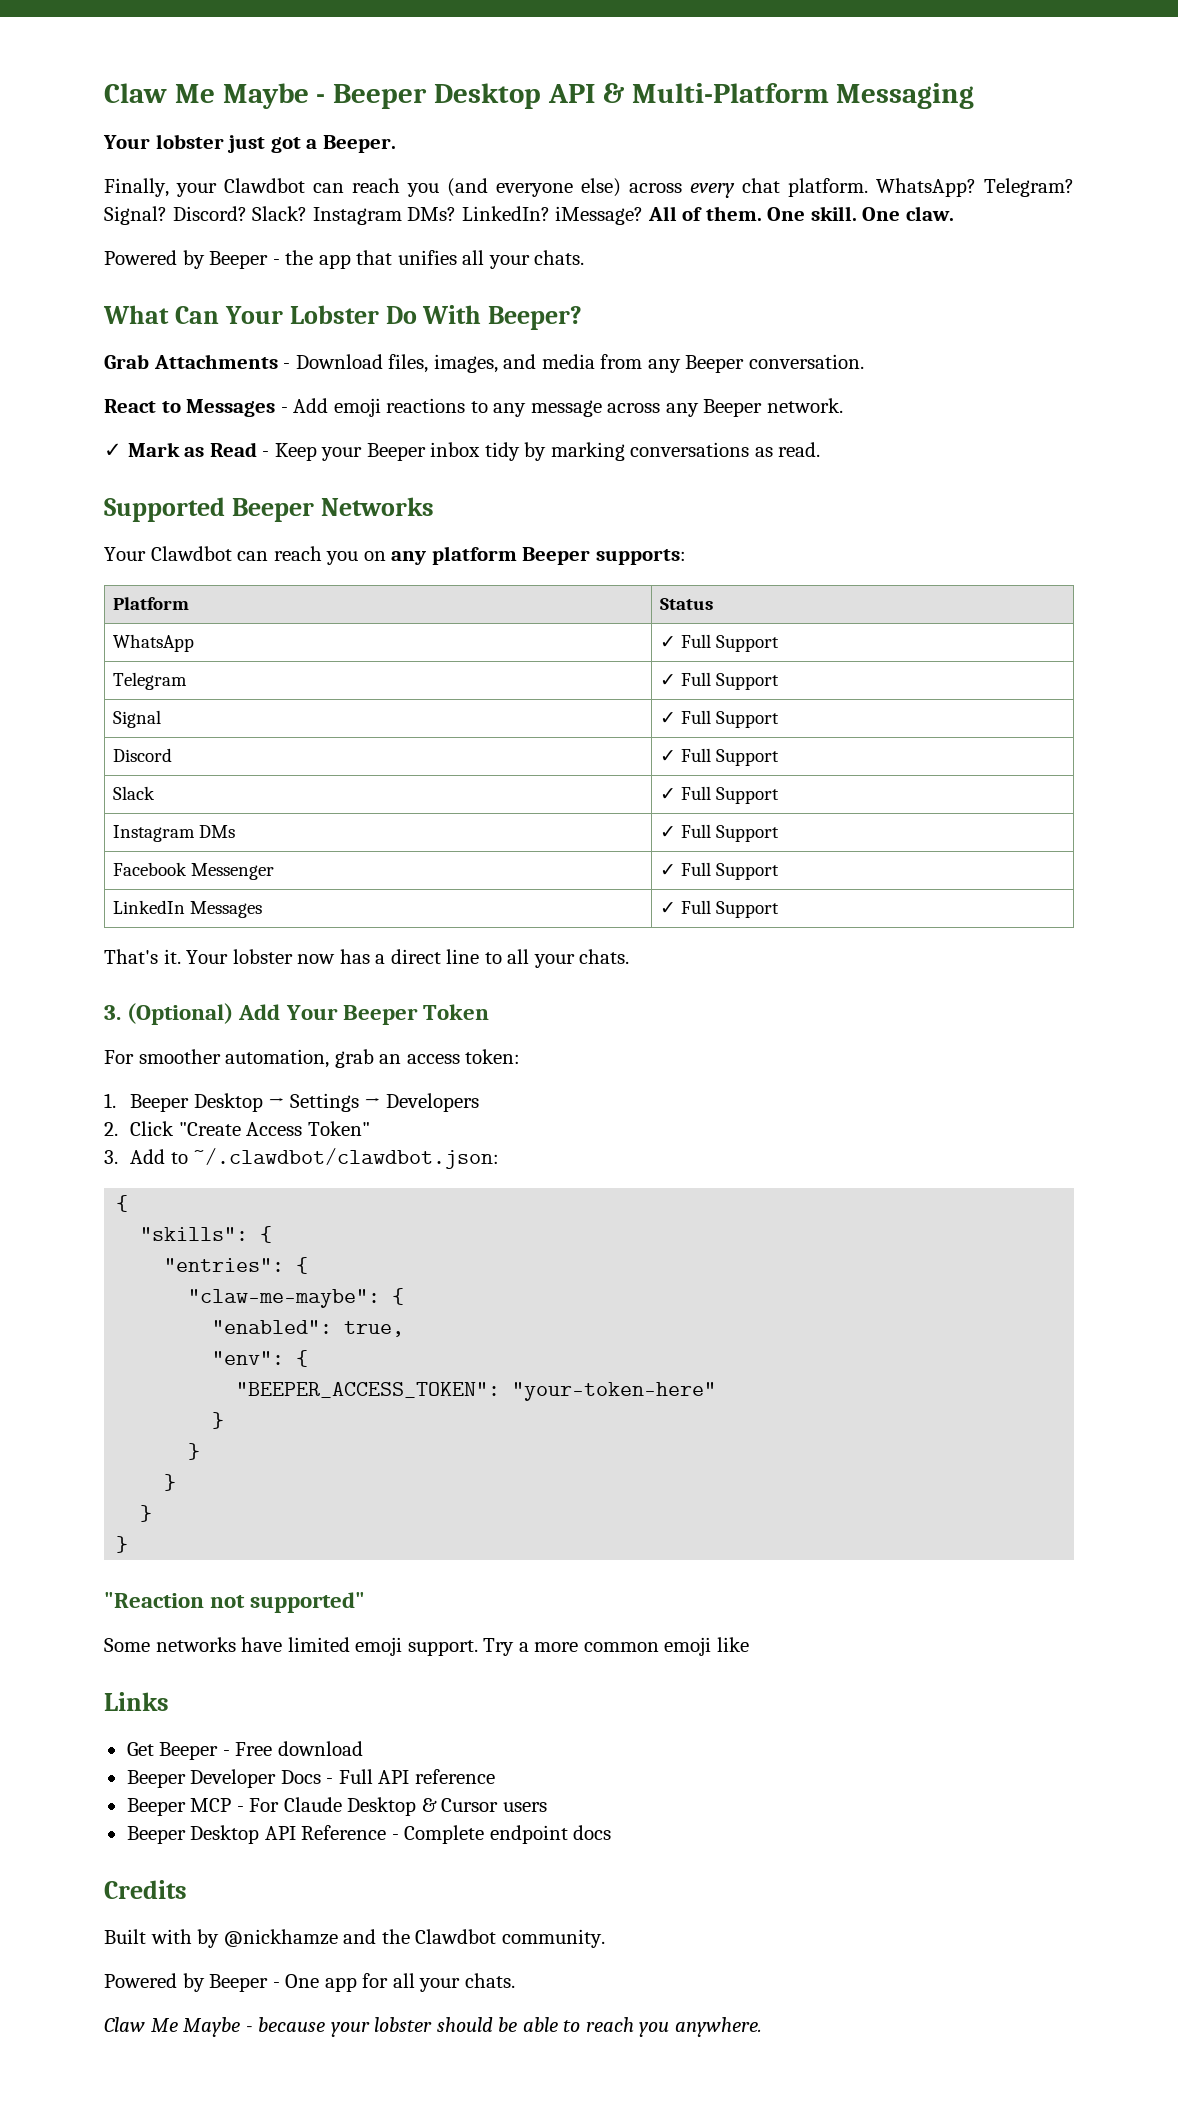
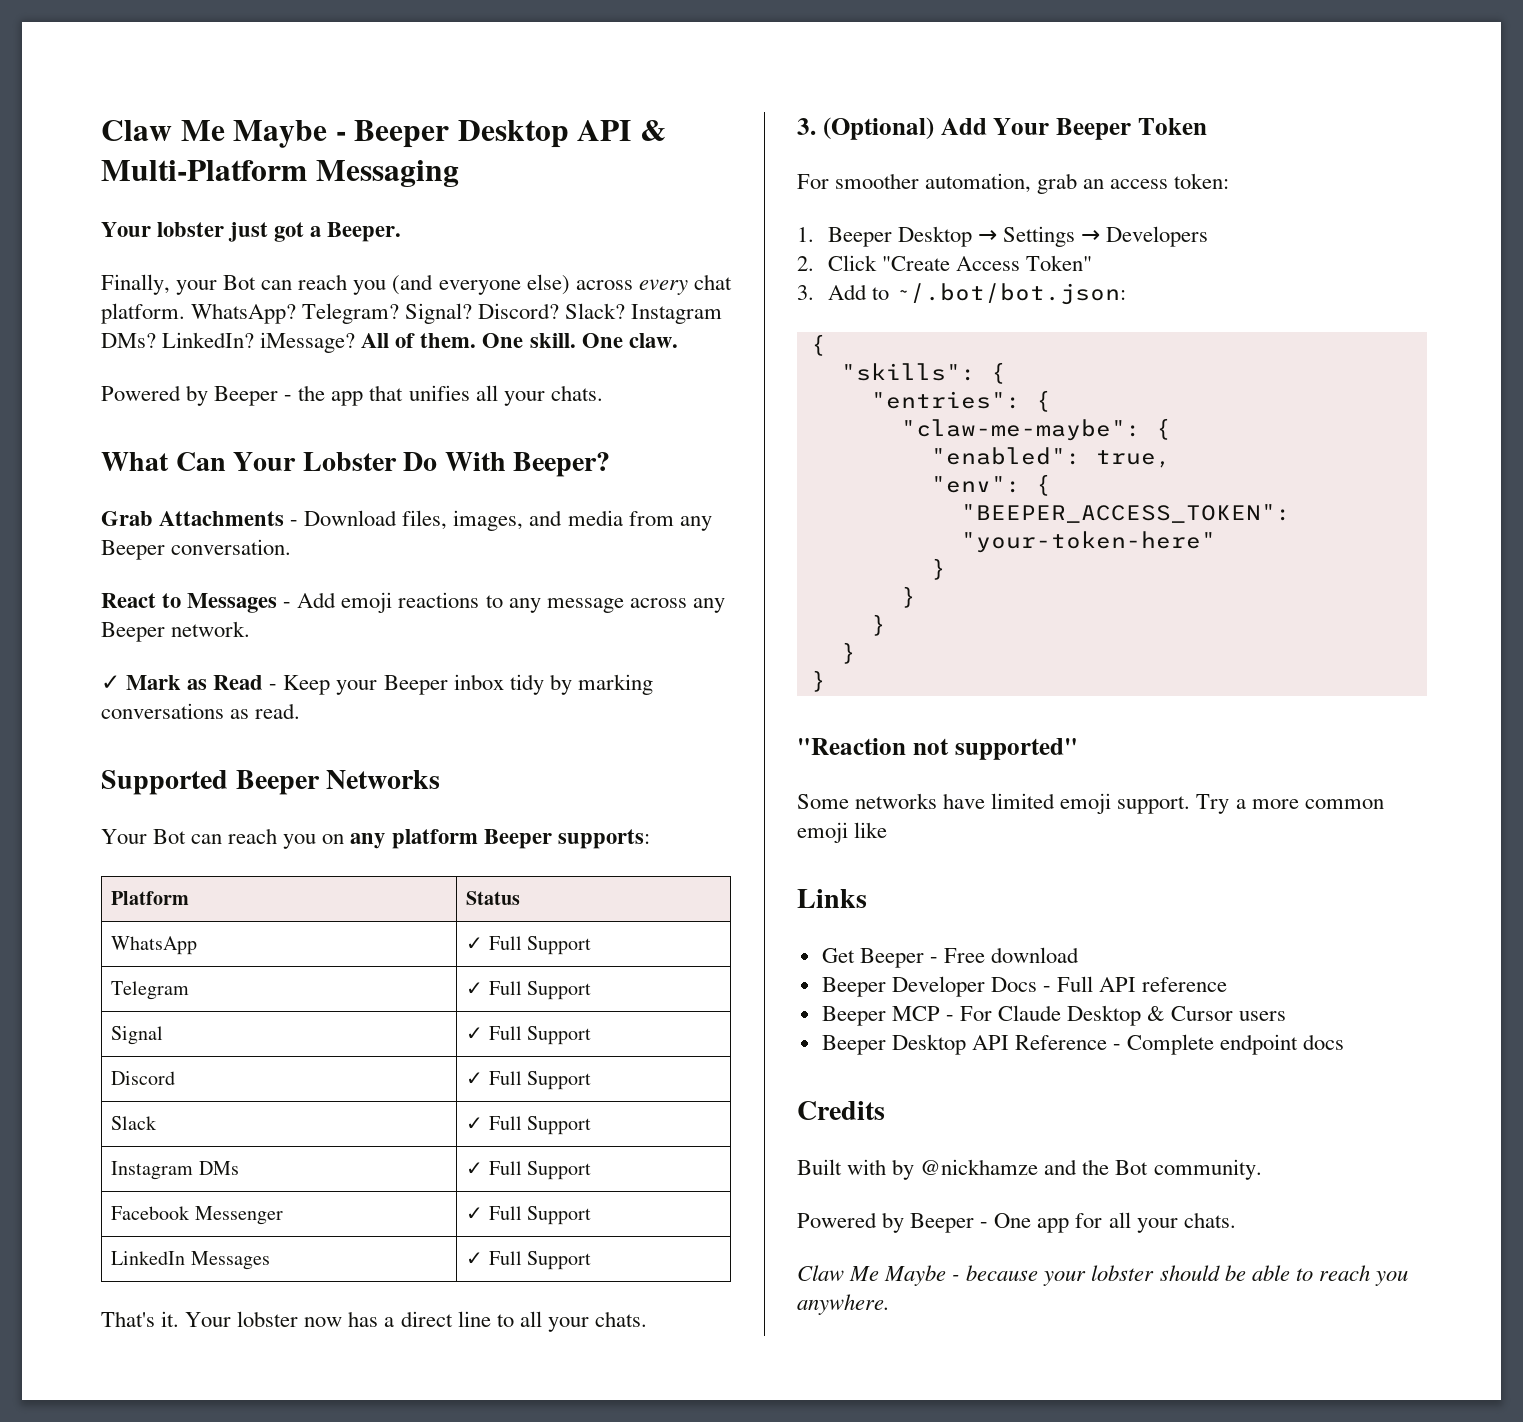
[224,178,305,193] Clawdbot -> [223,275,257,290] Bot
[150,546,232,561] Clawdbot -> [153,829,187,844] Bot
[193,1148,500,1169] ~/.clawdbot/clawdbot.json: -> [895,283,1127,305] ~/.bot/bot.json:
[415,1929,497,1944] Clawdbot -> [1115,1160,1149,1175] Bot

